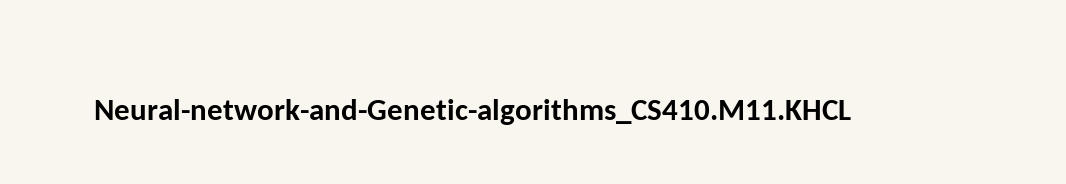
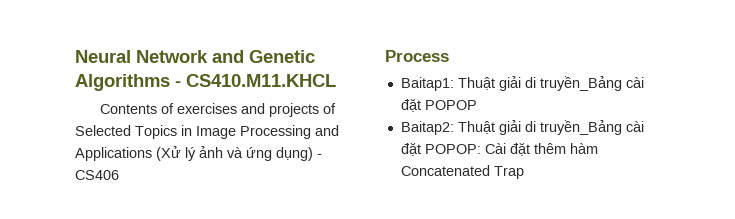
[94,99,851,125] Neural-network-and-Genetic-algorithms_CS410.M11.KHCL -> [75,50,315,63] [75,74,336,91] [99,103,336,117] [75,125,339,139] [75,146,322,161] [75,170,119,180] [385,50,449,62] [400,76,644,91] [400,98,477,112] [400,120,644,135] [400,142,598,156] [400,165,524,179] Neural Network and Genetic Algorithms - CS410.M11.KHCL // Contents of exercises and projects of Selected Topics in Image Processing and Applications (Xử lý ảnh và ứng dụng) - CS406 // Process // Baitap1: Thuật giải di truyền_Bảng cài đặt POPOP // Baitap2: Thuật giải di truyền_Bảng cài đặt POPOP: Cài đặt thêm hàm Concatenated Trap

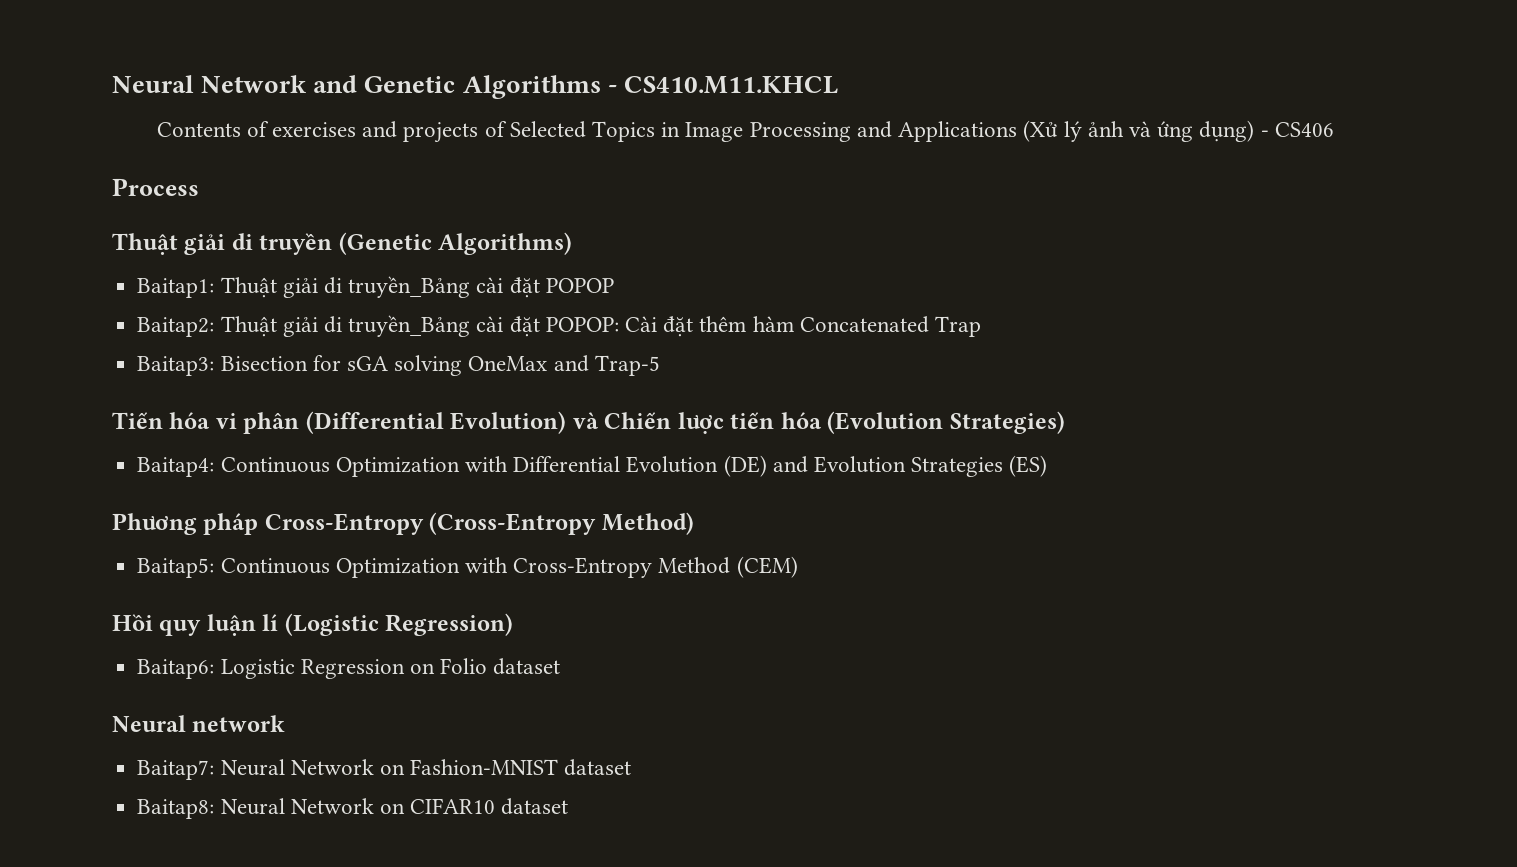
(449, 56) none -> [112,232,573,255] // Thuật giải di truyền (Genetic Algorithms)
(524, 172) none -> [137,355,660,376] [112,411,1065,434] [137,455,1048,477] [112,512,694,535] [137,556,798,578] [112,613,514,636] [137,658,561,679] [112,715,286,732] [137,759,632,780] [137,798,569,819] // Baitap3: Bisection for sGA solving OneMax and Trap-5 // Tiến hóa vi phân (Differential Evolution) và Chiến lược tiến hóa (Evolution Strategies) // Baitap4: Continuous Optimization with Differential Evolution (DE) and Evolution Strategies (ES) // Phương pháp Cross-Entropy (Cross-Entropy Method) // Baitap5: Continuous Optimization with Cross-Entropy Method (CEM) // Hồi quy luận lí (Logistic Regression) // Baitap6: Logistic Regression on Folio dataset // Neural network // Baitap7: Neural Network on Fashion-MNIST dataset // Baitap8: Neural Network on CIFAR10 dataset

